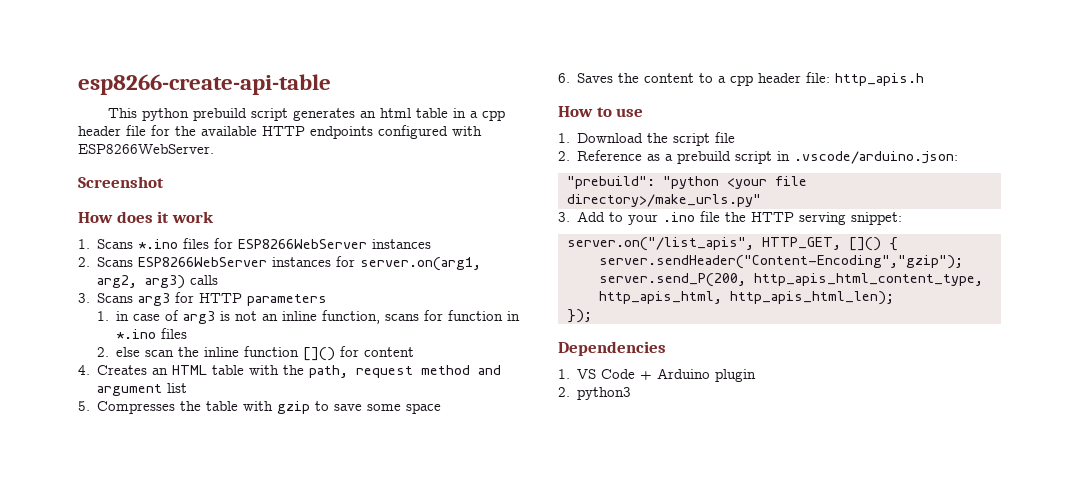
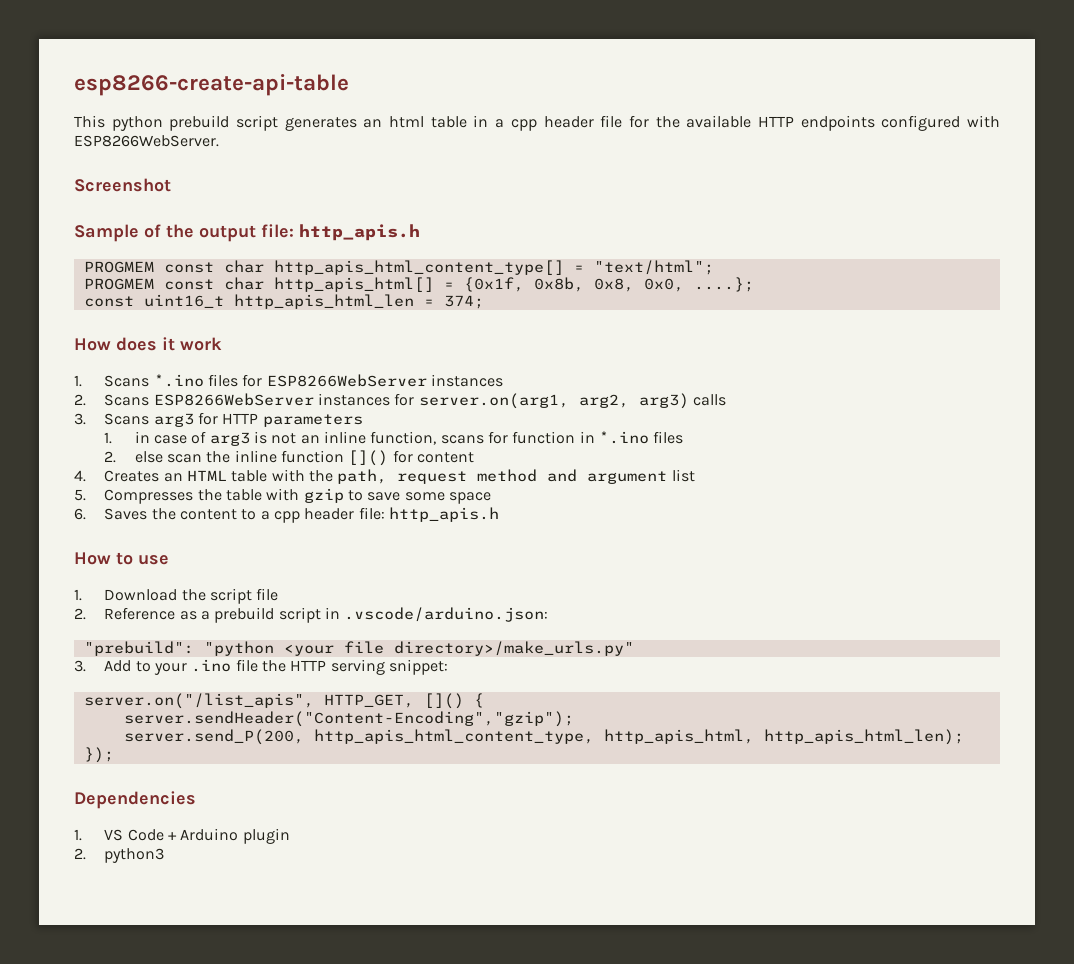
(164, 182) none -> [74,224,420,242] [83,260,714,275] [83,277,754,292] [83,294,484,309] // Sample of the output file: http_apis.h // PROGMEM const char http_apis_html_content_type[] = "text/html"; // PROGMEM const char http_apis_html[] = {0x1f, 0x8b, 0x8, 0x0, ....}; // const uint16_t http_apis_html_len = 374;

